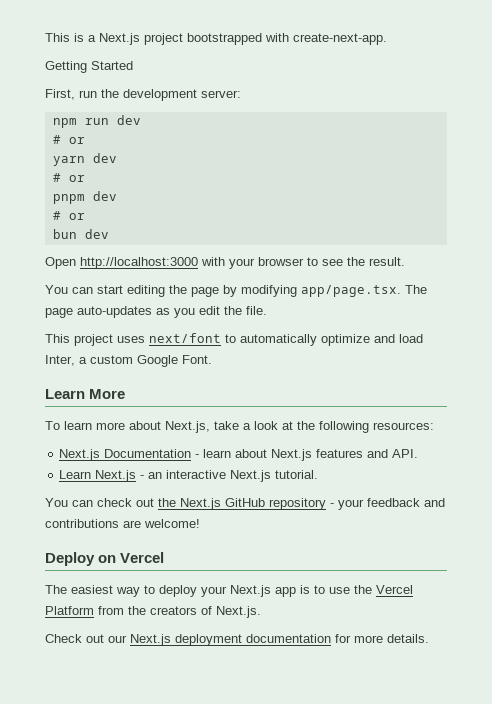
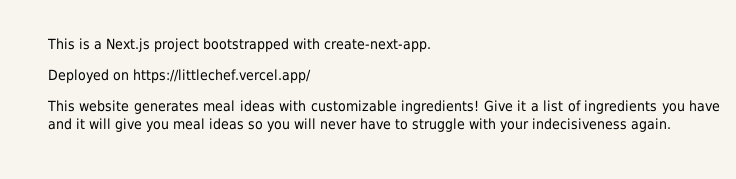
[45,61,133,73] [45,89,241,101] [52,115,141,128] [52,135,85,144] [52,153,117,166] [52,173,85,182] [52,191,117,204] [52,211,85,220] [52,229,109,239] [45,257,405,269] [45,285,427,297] [45,306,267,318] [45,333,423,346] [45,355,212,367] [45,389,126,399] [45,421,434,433] [59,449,419,461] [59,470,319,482] [45,498,445,510] [45,519,200,528] [45,552,165,566] [45,585,413,597] [45,606,261,618] [45,634,429,646] Getting Started // First, run the development server: // npm run dev // # or // yarn dev // # or // pnpm dev // # or // bun dev // Open http://localhost:3000 with your browser to see the result. // You can start editing the page by modifying app/page.tsx. The page auto-updates as you edit the file. // This project uses next/font to automatically optimize and load Inter, a custom Google Font. // Learn More // To learn more about Next.js, take a look at the following resources: // Next.js Documentation - learn about Next.js features and API. // Learn Next.js - an interactive Next.js tutorial. // You can check out the Next.js GitHub repository - your feedback and contributions are welcome! // Deploy on Vercel // The easiest way to deploy your Next.js app is to use the Vercel Platform from the creators of Next.js. // Check out our Next.js deployment documentation for more details. -> [48,69,311,83] [47,100,720,114] [48,118,671,132] Deployed on https://littlechef.vercel.app/ // This website generates meal ideas with customizable ingredients! Give it a list of ingredients you have and it will give you meal ideas so you will never have to struggle with your indecisiveness again.

